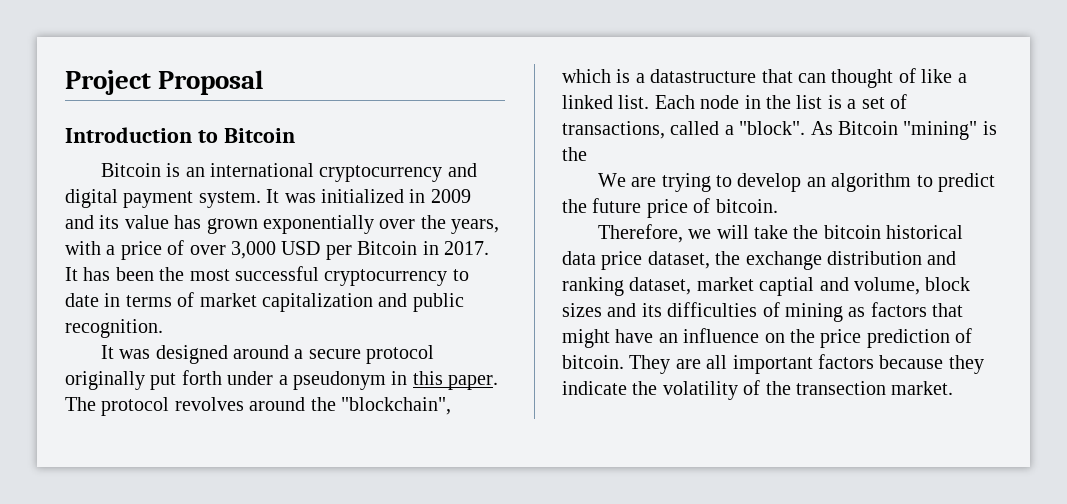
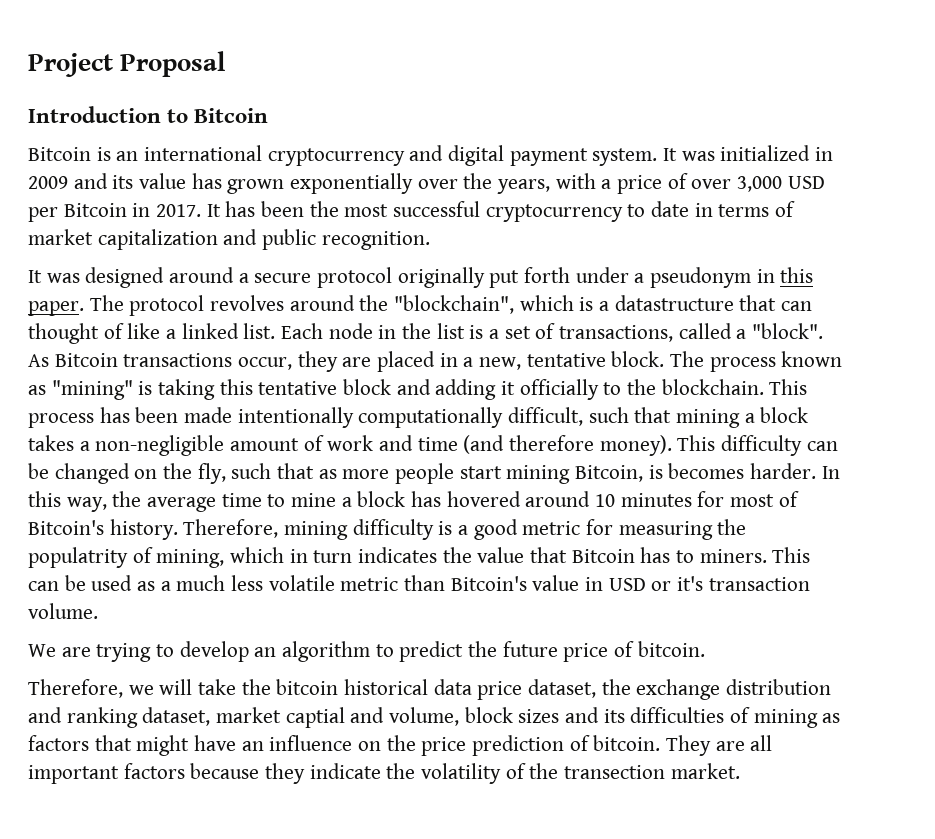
[903,121,997,140] [562,147,587,161] "mining" is the -> [123,351,843,372] [28,379,808,400] [28,407,809,428] [28,435,838,456] [28,463,840,484] [28,491,799,512] [28,519,747,540] [28,547,811,568] [28,575,810,591] [28,603,98,619] transactions occur, they are placed in a new, tentative block. The process known as "mining" is taking this tentative block and adding it officially to the blockchain. This process has been made intentionally computationally difficult, such that mining a block takes a non-negligible amount of work and time (and therefore money). This difficulty can be changed on the fly, such that as more people start mining Bitcoin, is becomes harder. In this way, the average time to mine a block has hovered around 10 minutes for most of Bitcoin's history. Therefore, mining difficulty is a good metric for measuring the populatrity of mining, which in turn indicates the value that Bitcoin has to miners. This can be used as a much less volatile metric than Bitcoin's value in USD or it's transaction volume.

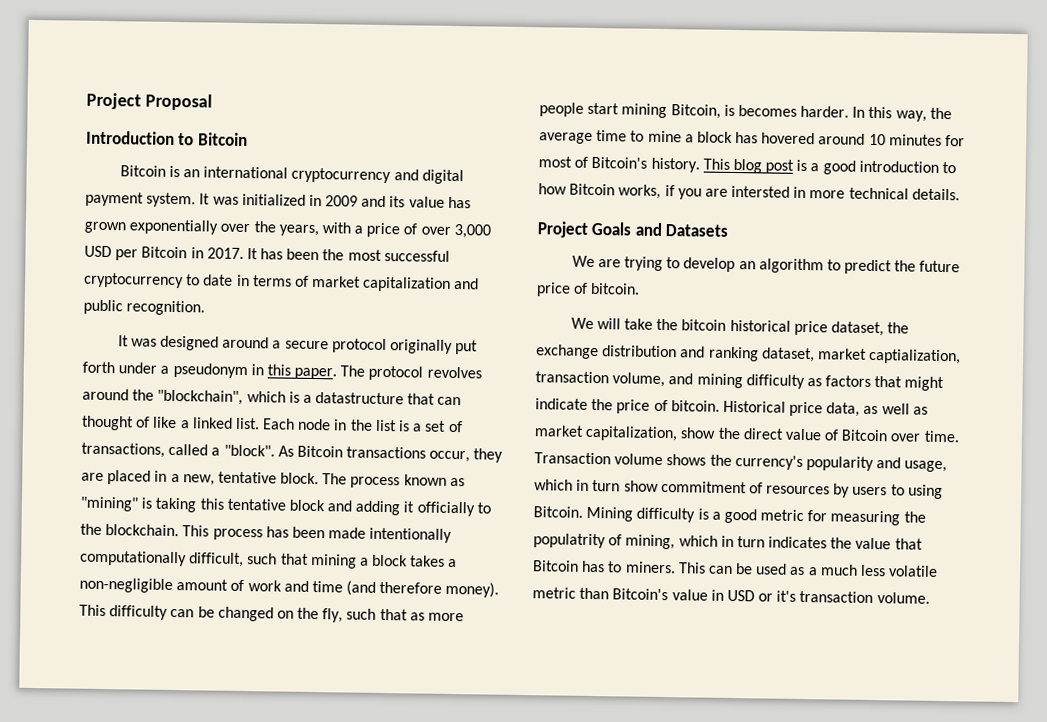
[183,519,349,540] Therefore, mining -> [702,158,957,175] [538,183,960,201] [537,221,729,238] [571,255,961,275] [536,282,641,297] [570,317,910,337] [536,344,962,365] [535,371,945,392] [535,398,928,417] [534,425,960,443] [534,452,948,473] [534,479,943,500] [533,506,634,522] This blog post is a good introduction to how Bitcoin works, if you are intersted in more technical details. // Project Goals and Datasets // We are trying to develop an algorithm to predict the future price of bitcoin. // We will take the bitcoin historical price dataset, the exchange distribution and ranking dataset, market captialization, transaction volume, and mining difficulty as factors that might indicate the price of bitcoin. Historical price data, as well as market capitalization, show the direct value of Bitcoin over time. Transaction volume shows the currency's popularity and usage, which in turn show commitment of resources by users to using Bitcoin. Mining
[28,641,705,662] [28,679,832,700] [28,707,841,728] [28,735,773,756] [28,763,740,784] // We are trying to develop an algorithm to predict the future price of bitcoin. // Therefore, we will take the bitcoin historical data price dataset, the exchange distribution and ranking dataset, market captial and volume, block sizes and its difficulties of mining as factors that might have an influence on the price prediction of bitcoin. They are all important factors because they indicate the volatility of the transection market. -> (930, 598) none

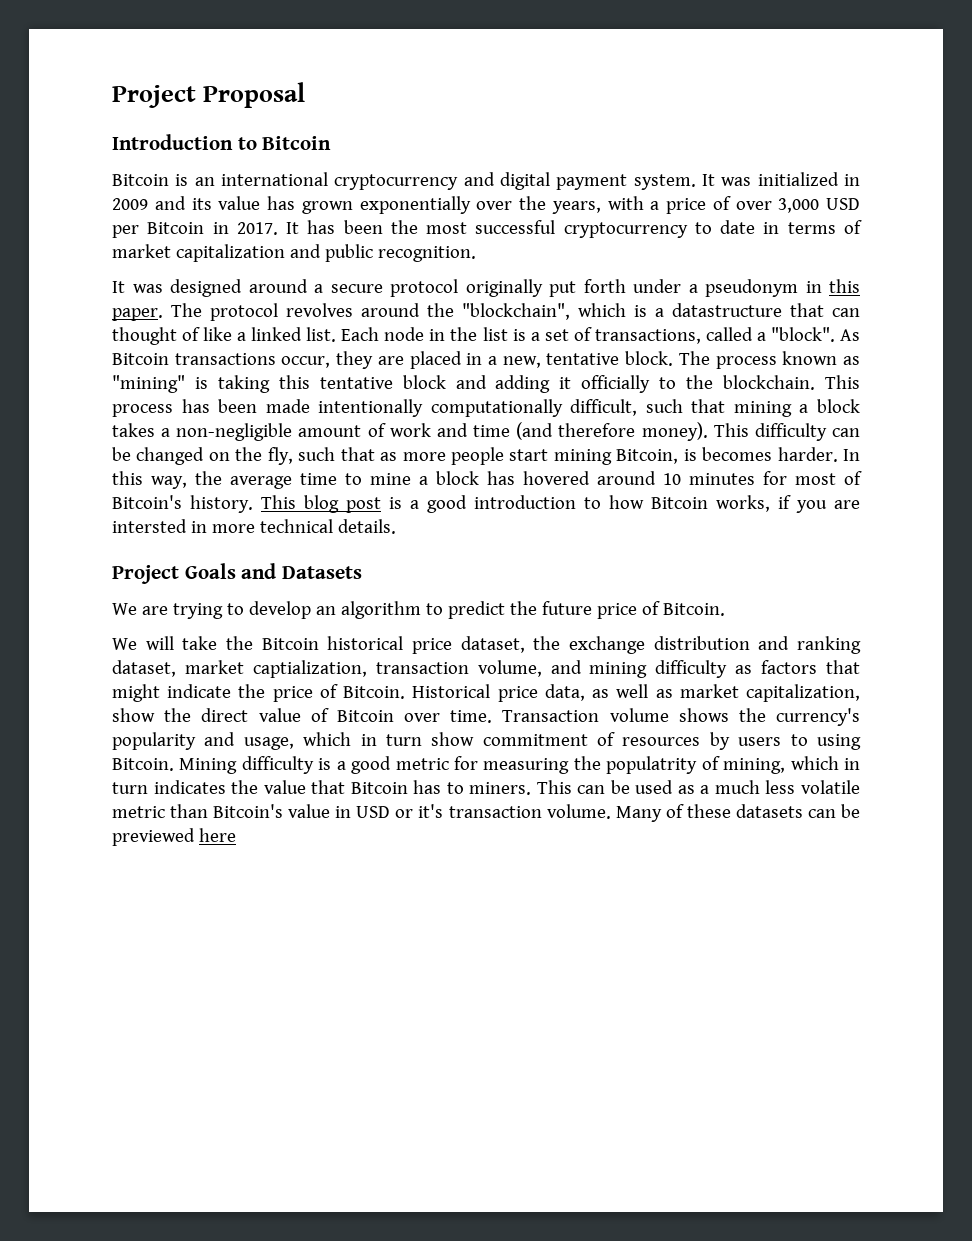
[590,282,641,295] bitcoin. -> [662,603,725,616] Bitcoin.
[681,319,727,331] bitcoin -> [261,638,319,650] Bitcoin
[670,400,720,412] bitcoin. -> [343,686,406,699] Bitcoin.
(930, 598) none -> [615,804,861,822] [112,828,236,846] Many of these datasets can be previewed here

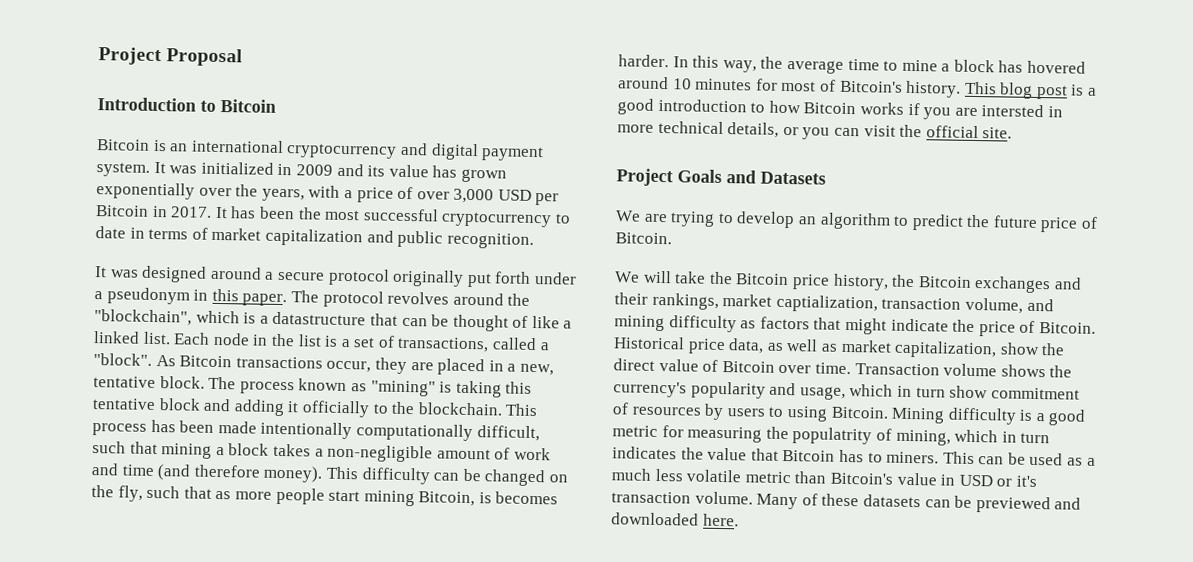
(860, 312) none -> [431,314,450,327] be
[716,495,770,512] works, -> [859,102,904,115] works
[337,519,396,534] details. -> [727,122,1013,140] details, or you can visit the official site.
[327,636,861,654] [112,660,176,677] historical price dataset, the exchange distribution and ranking dataset, -> [791,273,1082,294] [614,292,719,310] price history, the Bitcoin exchanges and their rankings,
[198,828,236,842] here -> [1054,497,1082,510] [611,512,739,527] and downloaded here.

